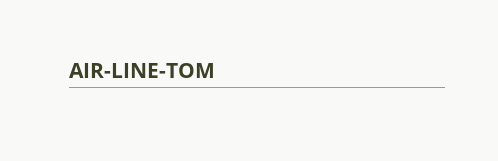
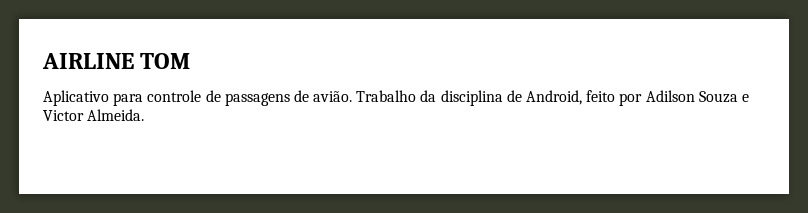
[69,63,215,78] AIR-LINE-TOM -> [42,53,191,69] [43,90,749,106] [43,109,145,121] AIRLINE TOM // Aplicativo para controle de passagens de avião. Trabalho da disciplina de Android, feito por Adilson Souza e Victor Almeida.

